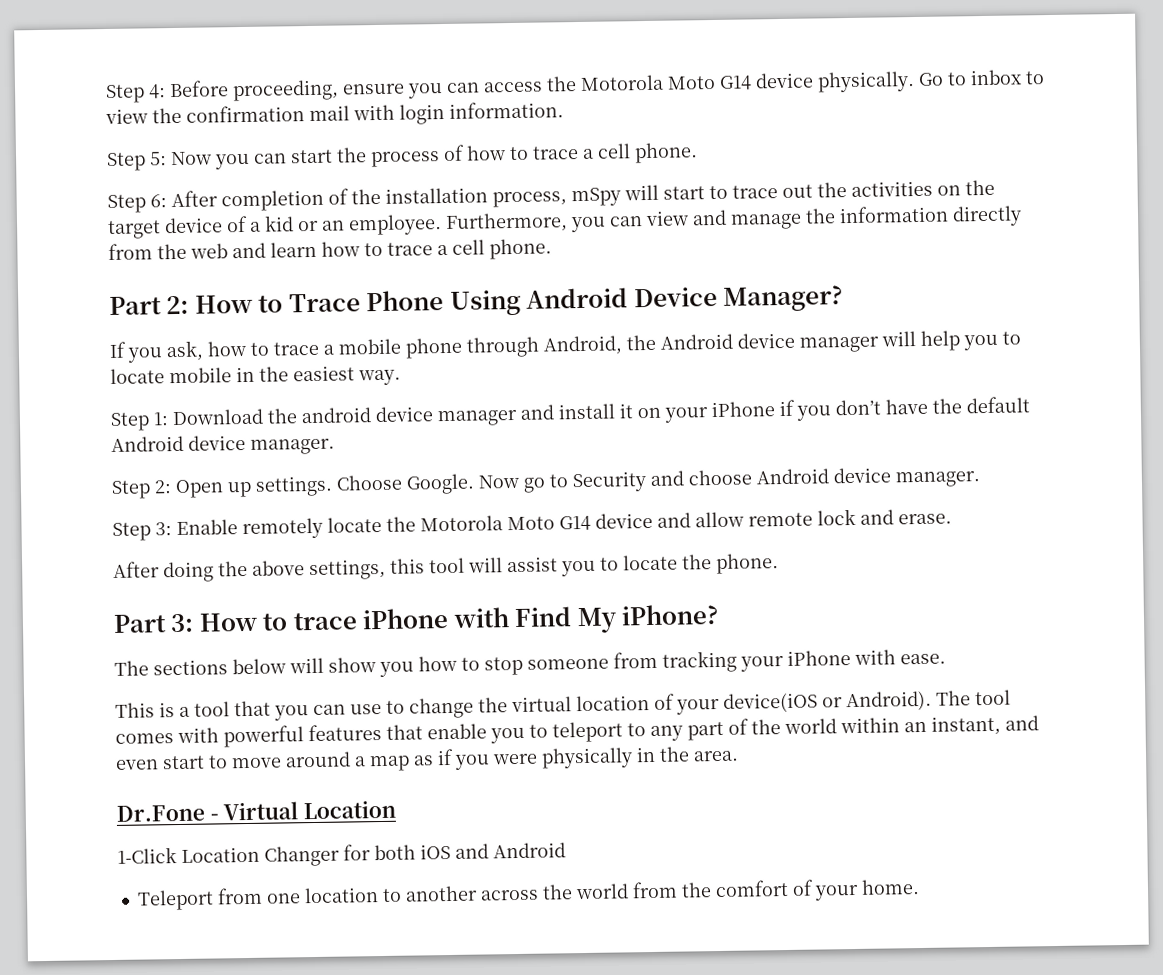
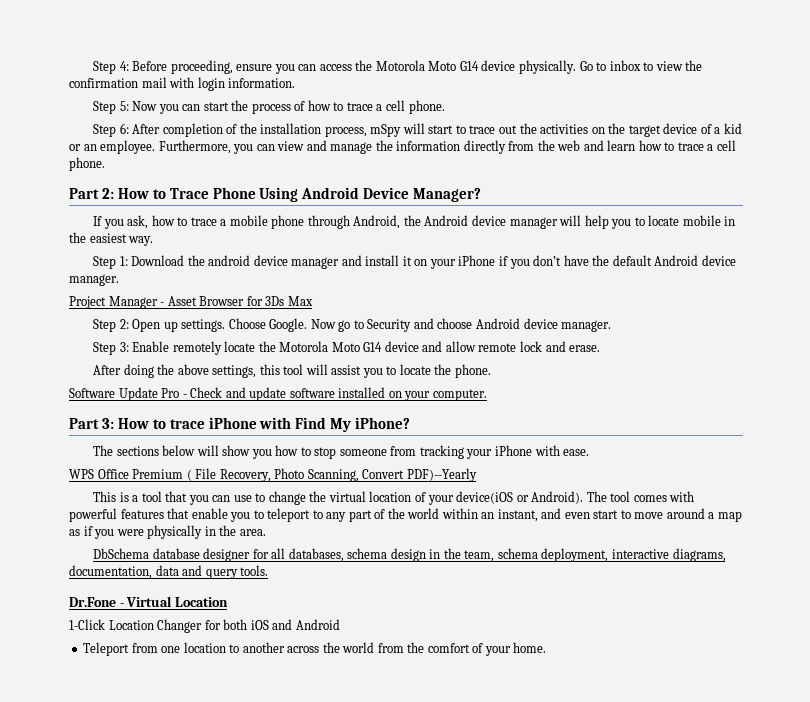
(335, 446) none -> [69,296,313,309] // Project Manager - Asset Browser for 3Ds Max
(779, 564) none -> [69,387,487,401] // Software Update Pro - Check and update software installed on your computer.
(946, 659) none -> [69,468,477,482] // WPS Office Premium ( File Recovery, Photo Scanning, Convert PDF)--Yearly
(739, 756) none -> [93,548,726,562] [69,565,269,579] // DbSchema database designer for all databases, schema design in the team, schema deployment, interactive diagrams, documentation, data and query tools.

